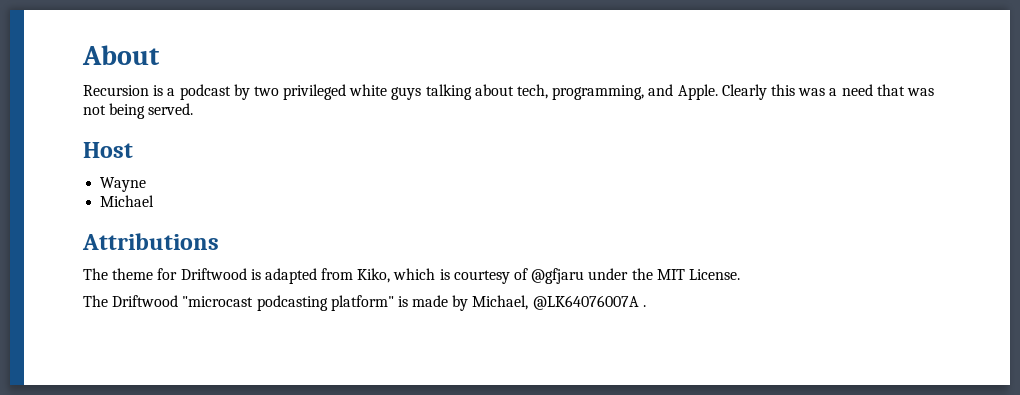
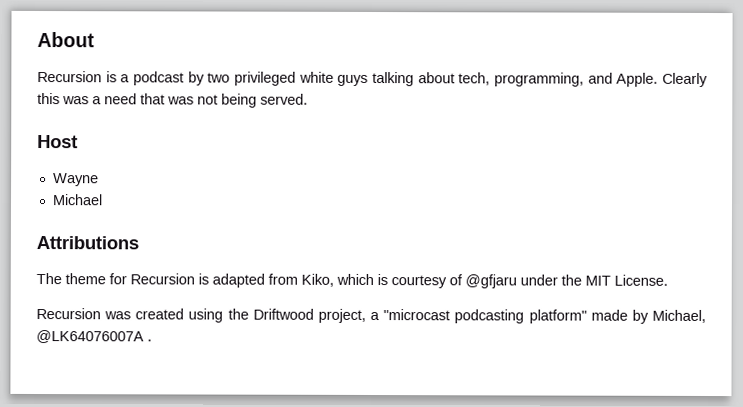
[180,268,247,280] Driftwood -> [130,273,195,285] Recursion
[83,295,179,307] The Driftwood -> [36,308,381,323] Recursion was created using the Driftwood project, a
[397,296,408,307] is -> (587, 316) none

